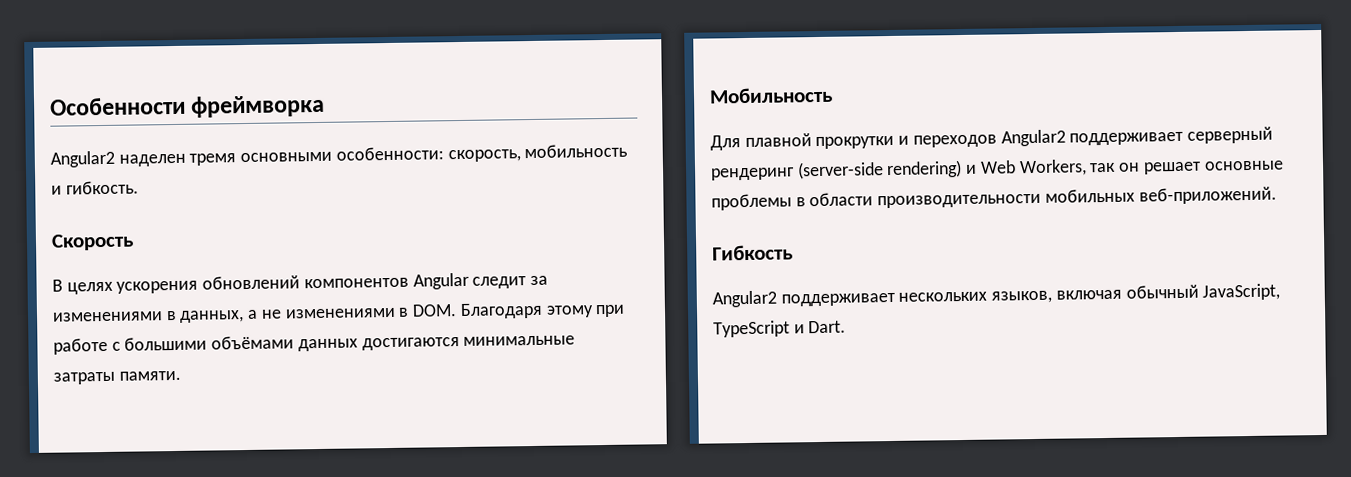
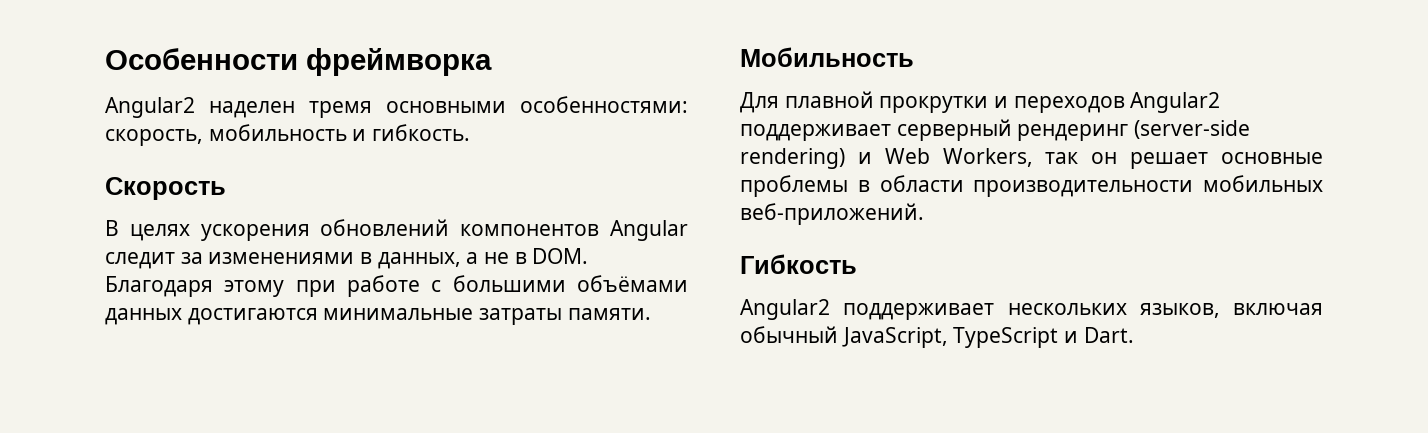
[335,146,444,161] особенности: -> [520,96,688,113] особенностями:
[284,307,396,319] изменениями -> (510, 258) none

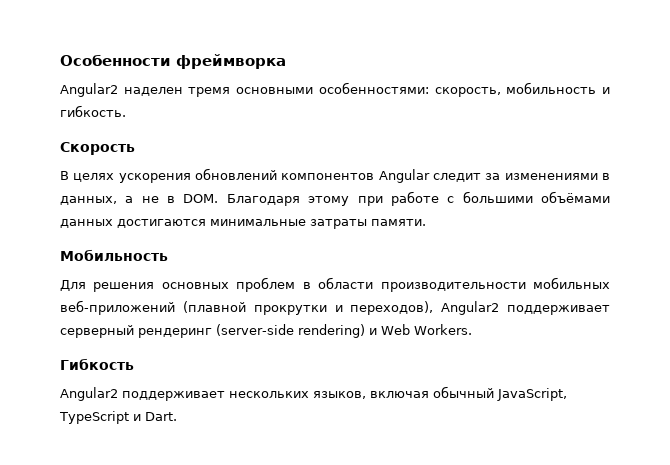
[784,91,874,108] плавной -> [93,277,610,292] [60,300,246,315] решения основных проблем в области производительности мобильных веб-приложений (плавной
[1013,96,1125,113] переходов -> [350,301,434,315] переходов),
[942,148,1323,169] [740,175,1323,197] [740,203,924,225] Workers, так он решает основные проблемы в области производительности мобильных веб-приложений. -> [414,324,472,335] Workers.

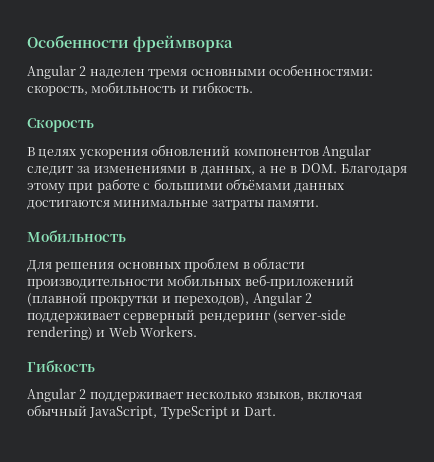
[60,83,118,97] Angular2 -> [27,65,87,79] Angular 2
[441,301,500,315] Angular2 -> [252,292,312,306] Angular 2
[60,387,309,401] Angular2 поддерживает нескольких -> [27,388,253,402] Angular 2 поддерживает несколько

